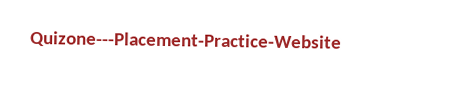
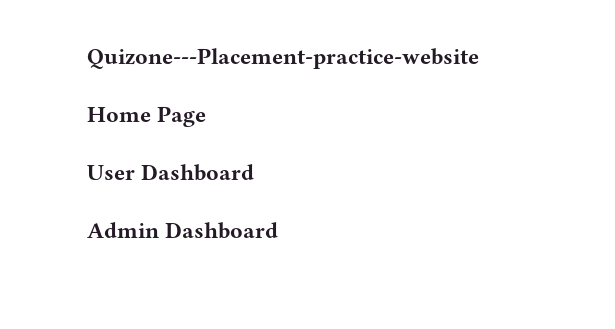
[30,30,342,51] Quizone---Placement-Practice-Website -> [87,48,479,69] [87,106,207,127] [87,164,255,181] [87,222,279,239] Quizone---Placement-practice-website // Home Page // User Dashboard // Admin Dashboard

